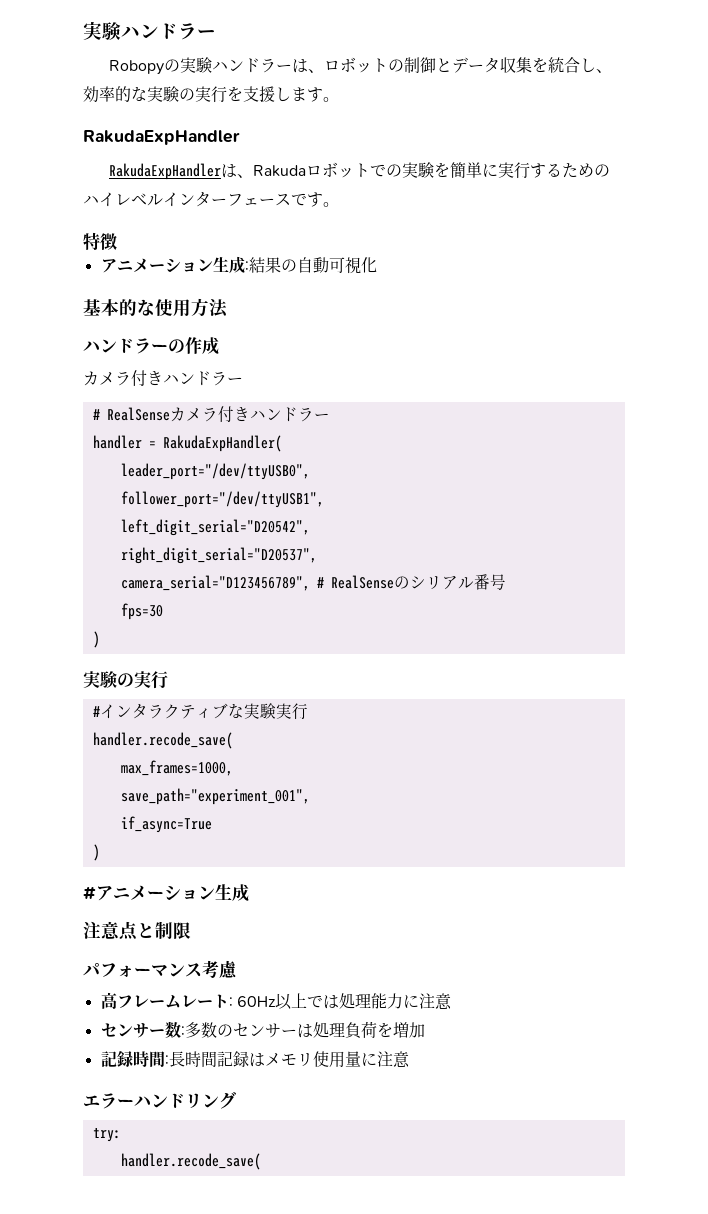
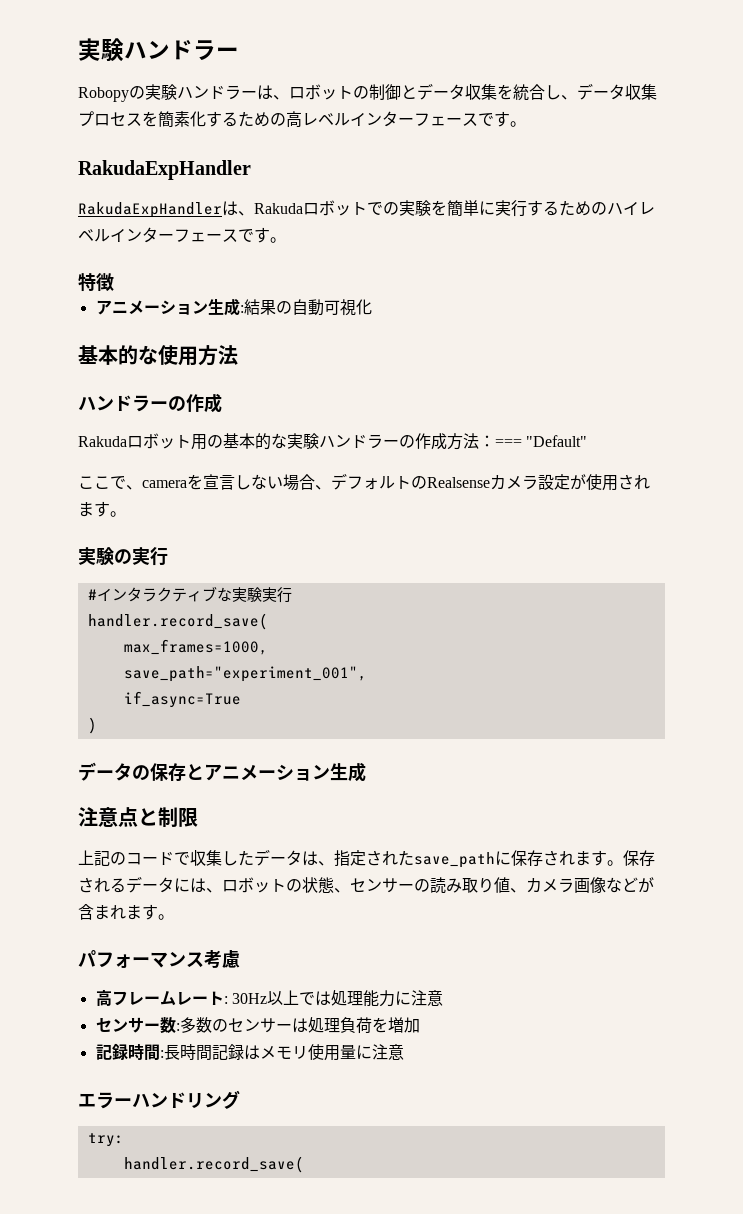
[83,86,307,103] 効率的な実験の実行を支援しま -> [577,83,657,100] [78,111,494,128] データ収集プロセスを簡素化するための高レベルインターフェースで
[83,370,243,387] [92,406,330,423] [92,435,282,452] [120,463,310,480] [120,491,324,508] [120,519,310,536] [120,547,317,564] [120,574,506,591] [120,603,163,620] [92,631,100,648] カメラ付きハンドラー // # RealSenseカメラ付きハンドラー // handler = RakudaExpHandler( // leader_port="/dev/ttyUSB0", // follower_port="/dev/ttyUSB1", // left_digit_serial="D20542", // right_digit_serial="D20537", // camera_serial="D123456789", # RealSenseのシリアル番号 // fps=30 // ) -> [78,433,588,450] [78,473,650,491] [78,501,126,517] Rakudaロボット用の基本的な実験ハンドラーの作成方法：=== "Default" // ここで、cameraを宣言しない場合、デフォルトのRealsenseカメラ設定が使用されます。
[92,732,233,749] handler.recode_save( -> [87,613,268,630] handler.record_save(
[83,886,96,900] # -> [78,762,204,781] データの保存と
(191, 930) none -> [78,849,655,868] [78,876,654,893] [78,904,174,920] // 上記のコードで収集したデータは、指定されたsave_pathに保存されます。保存されるデータには、ロボットの状態、センサーの読み取り値、カメラ画像などが含まれます。
[236,996,276,1007] 60Hz -> [231,993,267,1004] 30Hz
[120,1153,261,1170] handler.recode_save( -> [123,1156,304,1173] handler.record_save(

